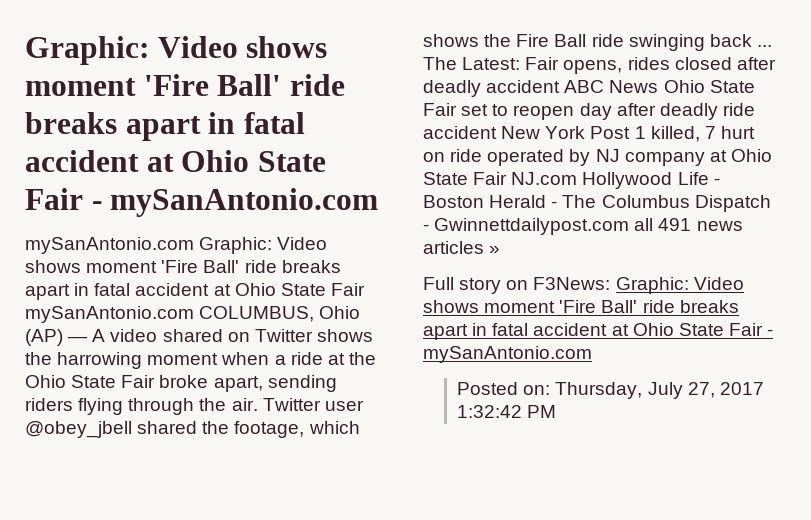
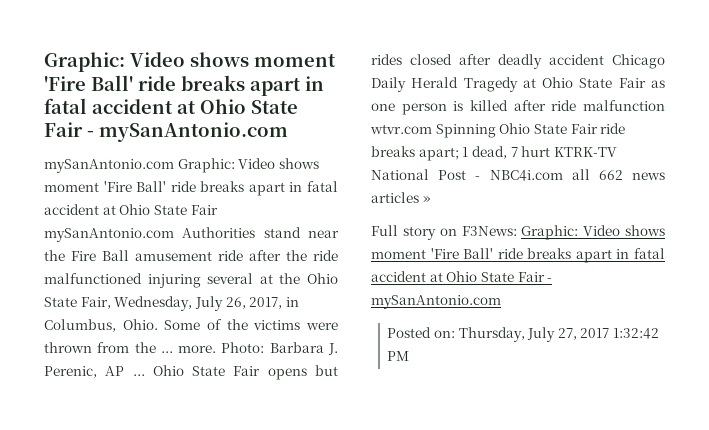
[199,306,361,322] [25,329,373,346] [25,352,376,369] [25,375,337,392] [25,398,364,415] [25,421,360,438] [423,34,772,51] [423,57,623,74] COLUMBUS, Ohio (AP) — A video shared on Twitter shows the harrowing moment when a ride at the Ohio State Fair broke apart, sending riders flying through the air. Twitter user @obey_jbell shared the footage, which shows the Fire Ball ride swinging back ... The Latest: Fair opens, -> [182,227,339,238] [44,250,338,261] [44,273,338,288] [44,296,299,311] [44,319,338,332] [44,342,338,355] [44,365,338,380] Authorities stand near the Fire Ball amusement ride after the ride malfunctioned injuring several at the Ohio State Fair, Wednesday, July 26, 2017, in Columbus, Ohio. Some of the victims were thrown from the ... more. Photo: Barbara J. Perenic, AP ... Ohio State Fair opens but
[564,80,755,93] [423,103,755,120] [423,126,755,142] [423,149,772,166] [423,172,720,189] [423,195,771,212] [423,218,692,235] ABC News Ohio State Fair set to reopen day after deadly ride accident New York Post 1 killed, 7 hurt on ride operated by NJ company at Ohio State Fair NJ.com Hollywood Life - Boston Herald - The Columbus Dispatch - Gwinnettdailypost.com all 491 -> [612,54,665,69] [371,77,665,92] [371,100,665,115] [370,123,626,138] [371,146,617,161] [371,169,623,181] Chicago Daily Herald Tragedy at Ohio State Fair as one person is killed after ride malfunction wtvr.com Spinning Ohio State Fair ride breaks apart; 1 dead, 7 hurt KTRK-TV National Post - NBC4i.com all 662

